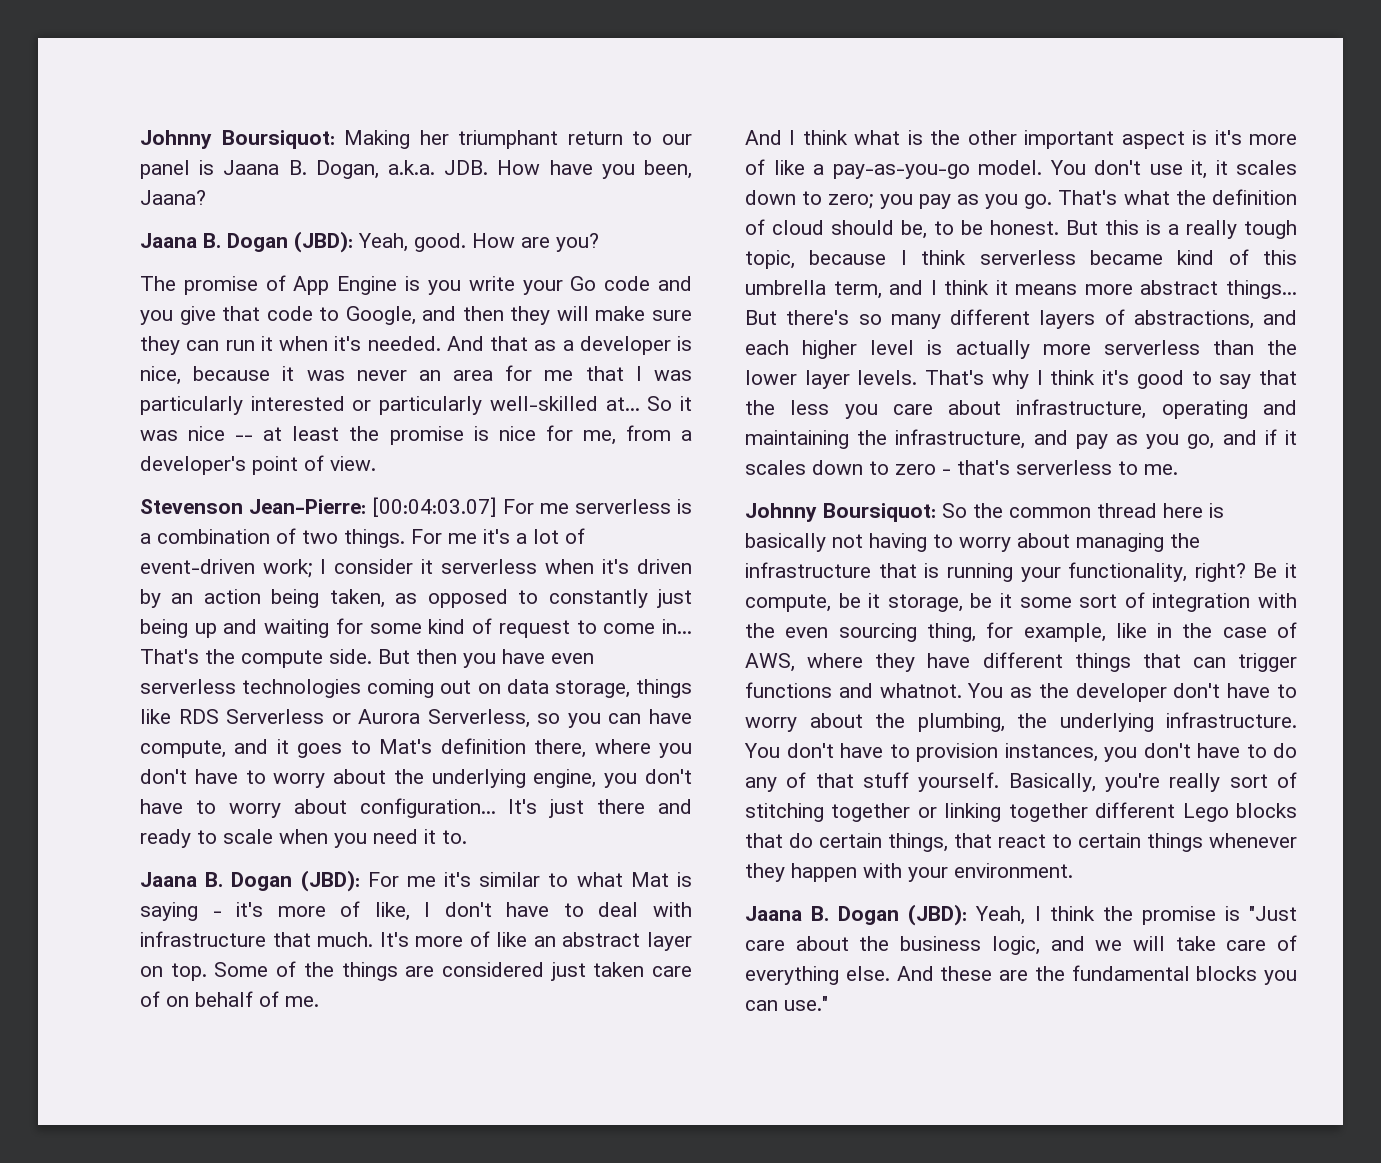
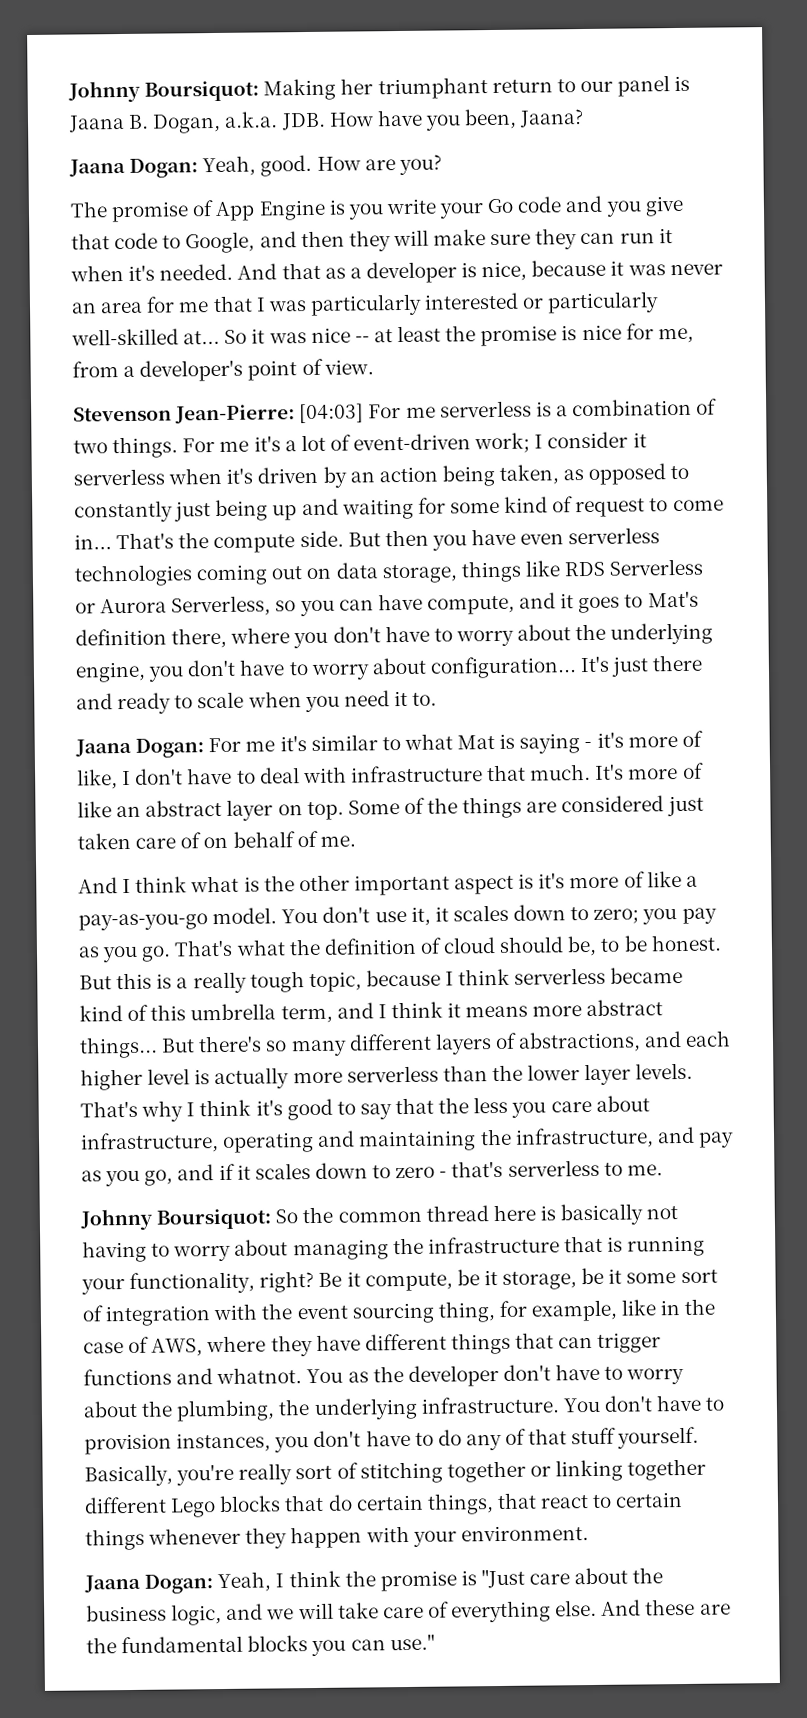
[203,231,353,253] B. Dogan (JBD): -> [129,158,199,178] Dogan:
[372,497,497,517] [00:04:03.07] -> [299,403,365,424] [04:03]
[205,870,360,892] B. Dogan (JBD): -> [135,738,205,758] Dogan:
[785,627,829,638] even -> [296,1305,348,1320] event
[811,904,968,926] B. Dogan (JBD): -> [144,1574,214,1594] Dogan:

